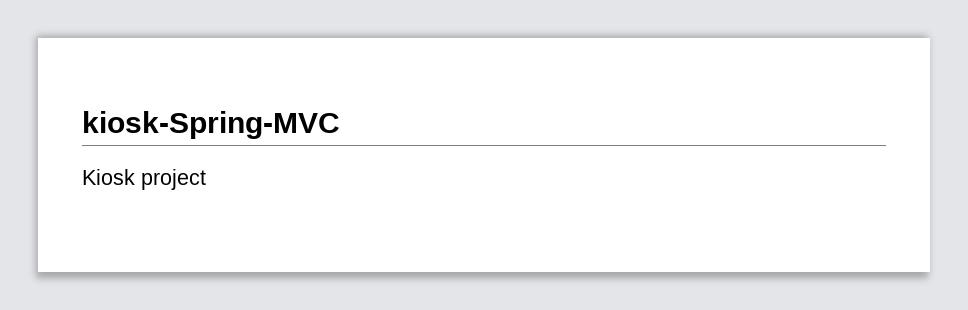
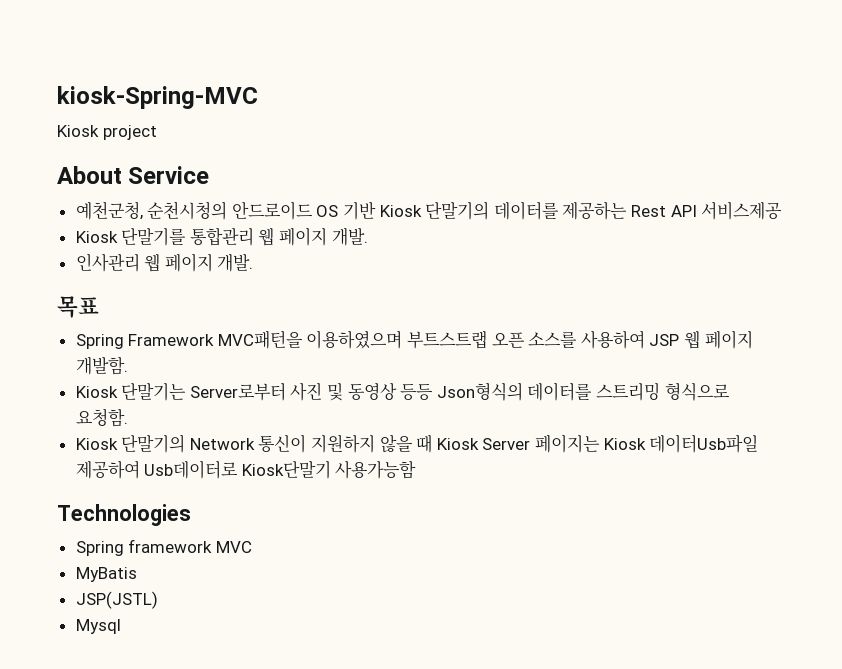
(206, 179) none -> [57,166,210,184] [75,201,783,220] [75,227,368,246] [75,253,254,272] [57,296,99,318] [75,330,753,349] [75,356,128,375] [75,382,730,401] [75,408,128,427] [75,434,759,453] [75,460,417,479] [57,504,191,526] [75,539,252,556] [75,567,137,582] [75,591,158,609] [75,619,121,634] // About Service // 예천군청, 순천시청의 안드로이드 OS 기반 Kiosk 단말기의 데이터를 제공하는 Rest API 서비스제공 // Kiosk 단말기를 통합관리 웹 페이지 개발. // 인사관리 웹 페이지 개발. // 목표 // Spring Framework MVC패턴을 이용하였으며 부트스트랩 오픈 소스를 사용하여 JSP 웹 페이지 개발함. // Kiosk 단말기는 Server로부터 사진 및 동영상 등등 Json형식의 데이터를 스트리밍 형식으로 요청함. // Kiosk 단말기의 Network 통신이 지원하지 않을 때 Kiosk Server 페이지는 Kiosk 데이터Usb파일 제공하여 Usb데이터로 Kiosk단말기 사용가능함 // Technologies // Spring framework MVC // MyBatis // JSP(JSTL) // Mysql

